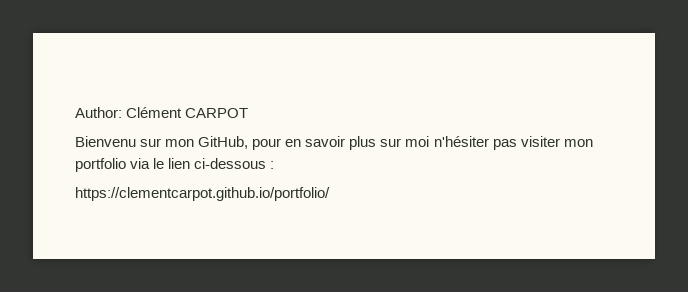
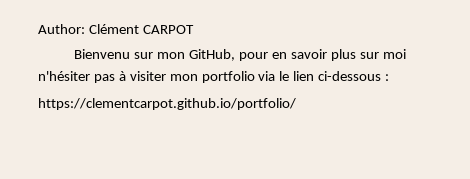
(517, 144) none -> [118,71,126,81] à

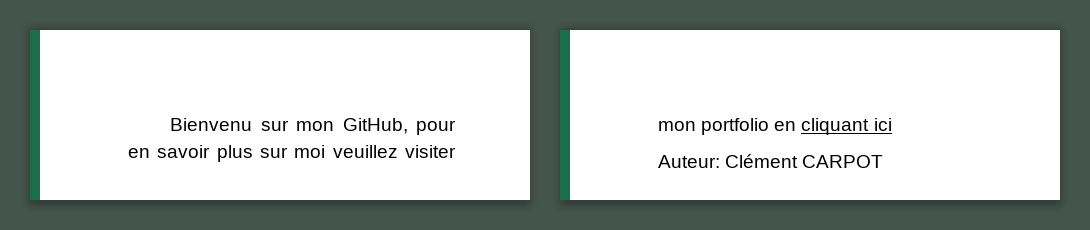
[38,24,194,34] Author: Clément CARPOT // -> (170, 124) none
[38,71,390,83] [38,98,296,110] n'hésiter pas à visiter mon portfolio via le lien ci-dessous : // https://clementcarpot.github.io/portfolio/ -> [332,145,456,158] [658,118,892,135] [658,154,884,168] veuillez visiter mon portfolio en cliquant ici // Auteur: Clément CARPOT

